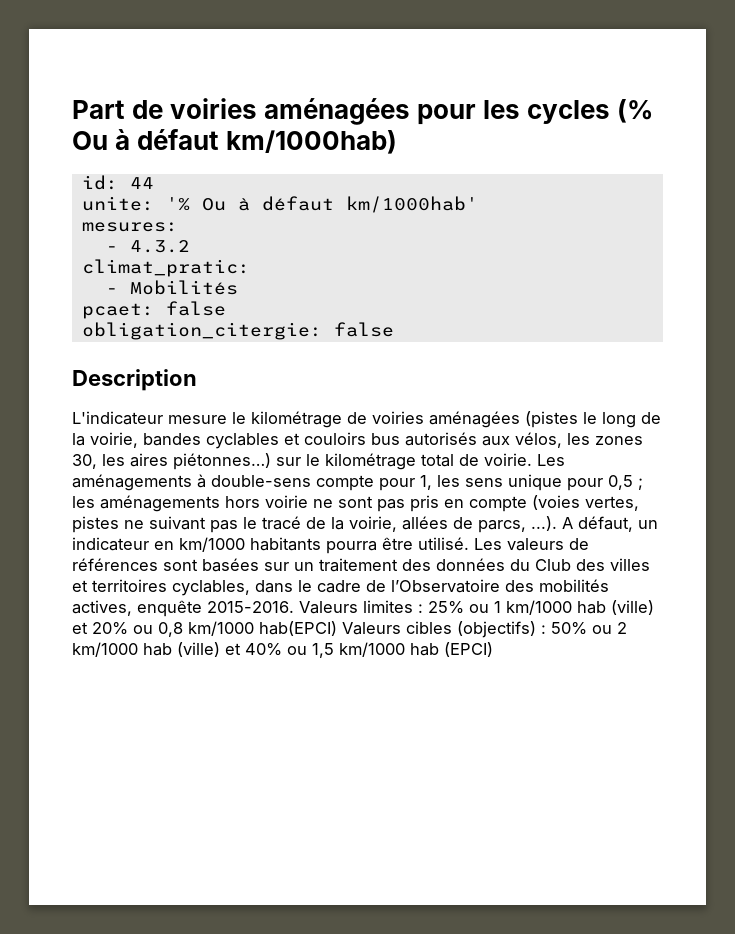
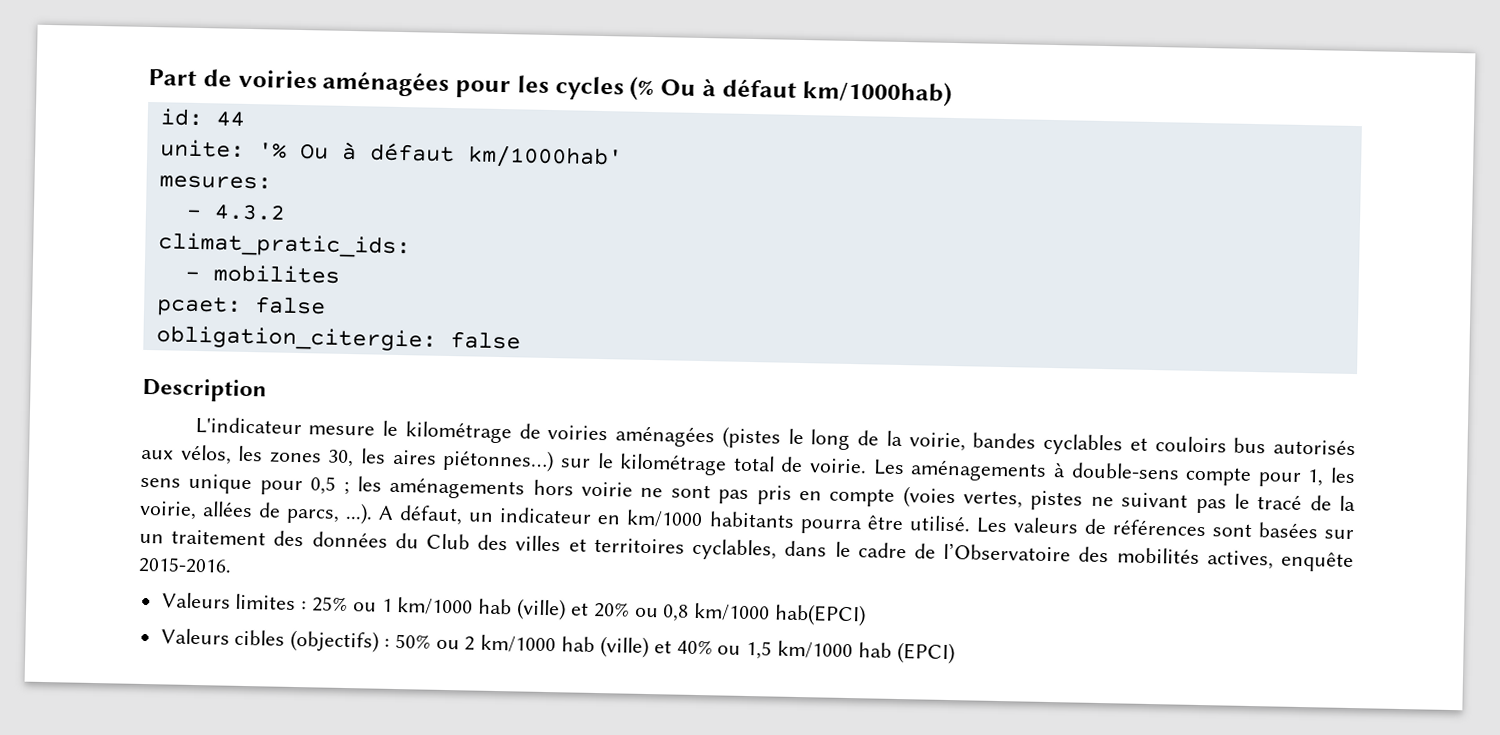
[81,259,250,277] [105,280,238,295] climat_pratic: // - Mobilités -> [157,232,411,259] [184,264,340,284] climat_pratic_ids: // - mobilites
(294, 607) none -> (232, 565) //
(337, 628) none -> (866, 615) //

